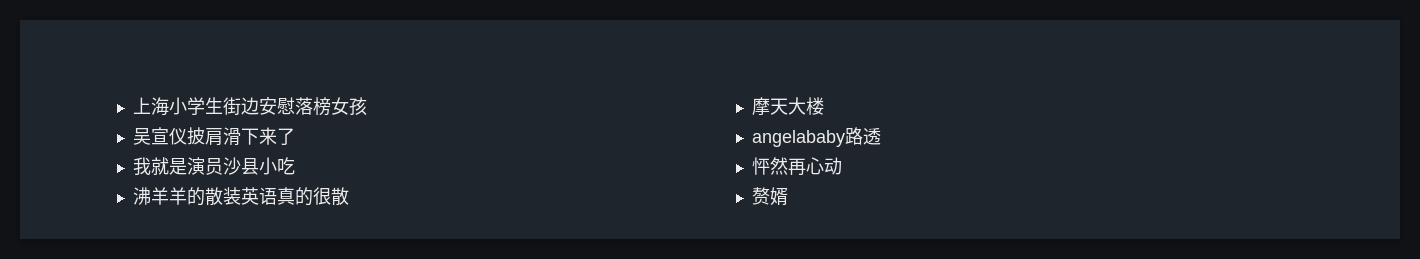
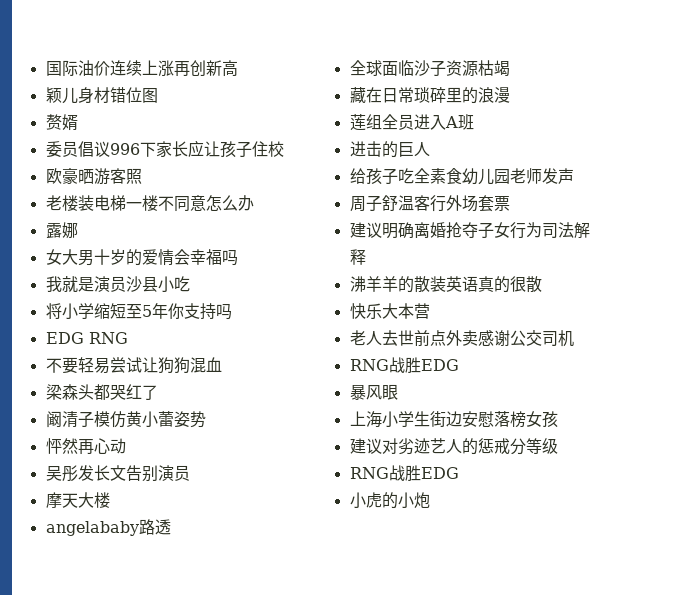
(132, 105) none -> [45,60,238,77] [45,87,158,104] [45,114,78,131] [45,140,284,158] [45,168,142,185] [45,195,254,212] [45,222,78,239] [45,249,238,266] [45,276,190,293] [45,303,232,320] [45,332,128,344] [45,357,222,374] [45,384,158,400] [45,411,206,428] [45,438,126,455] [45,465,190,482] [45,492,110,508] [45,519,171,536] [349,60,510,77] [349,87,510,104] [349,114,474,131] [349,141,430,158] [349,168,574,185] [349,195,510,212] [349,222,590,239] [349,249,366,265] [349,276,542,293] [349,303,430,319] [349,330,574,347] [349,357,459,374] [349,384,398,400] 国际油价连续上涨再创新高 // 颖儿身材错位图 // 赘婿 // 委员倡议996下家长应让孩子住校 // 欧豪晒游客照 // 老楼装电梯一楼不同意怎么办 // 露娜 // 女大男十岁的爱情会幸福吗 // 我就是演员沙县小吃 // 将小学缩短至5年你支持吗 // EDG RNG // 不要轻易尝试让狗狗混血 // 梁森头都哭红了 // 阚清子模仿黄小蕾姿势 // 怦然再心动 // 吴彤发长文告别演员 // 摩天大楼 // angelababy路透 // 全球面临沙子资源枯竭 // 藏在日常琐碎里的浪漫 // 莲组全员进入A班 // 进击的巨人 // 给孩子吃全素食幼儿园老师发声 // 周子舒温客行外场套票 // 建议明确离婚抢夺子女行为司法解释 // 沸羊羊的散装英语真的很散 // 快乐大本营 // 老人去世前点外卖感谢公交司机 // RNG战胜EDG // 暴风眼 //
[132,127,295,145] [132,157,295,175] [132,187,349,206] [751,97,824,116] [751,127,881,147] [751,157,842,176] [751,187,788,206] 吴宣仪披肩滑下来了 // 我就是演员沙县小吃 // 沸羊羊的散装英语真的很散 // 摩天大楼 // angelababy路透 // 怦然再心动 // 赘婿 -> [349,438,558,455] [349,465,459,482] [349,492,430,509] 建议对劣迹艺人的惩戒分等级 // RNG战胜EDG // 小虎的小炮

